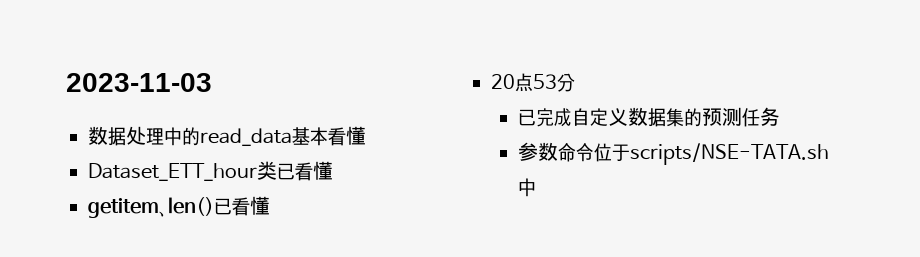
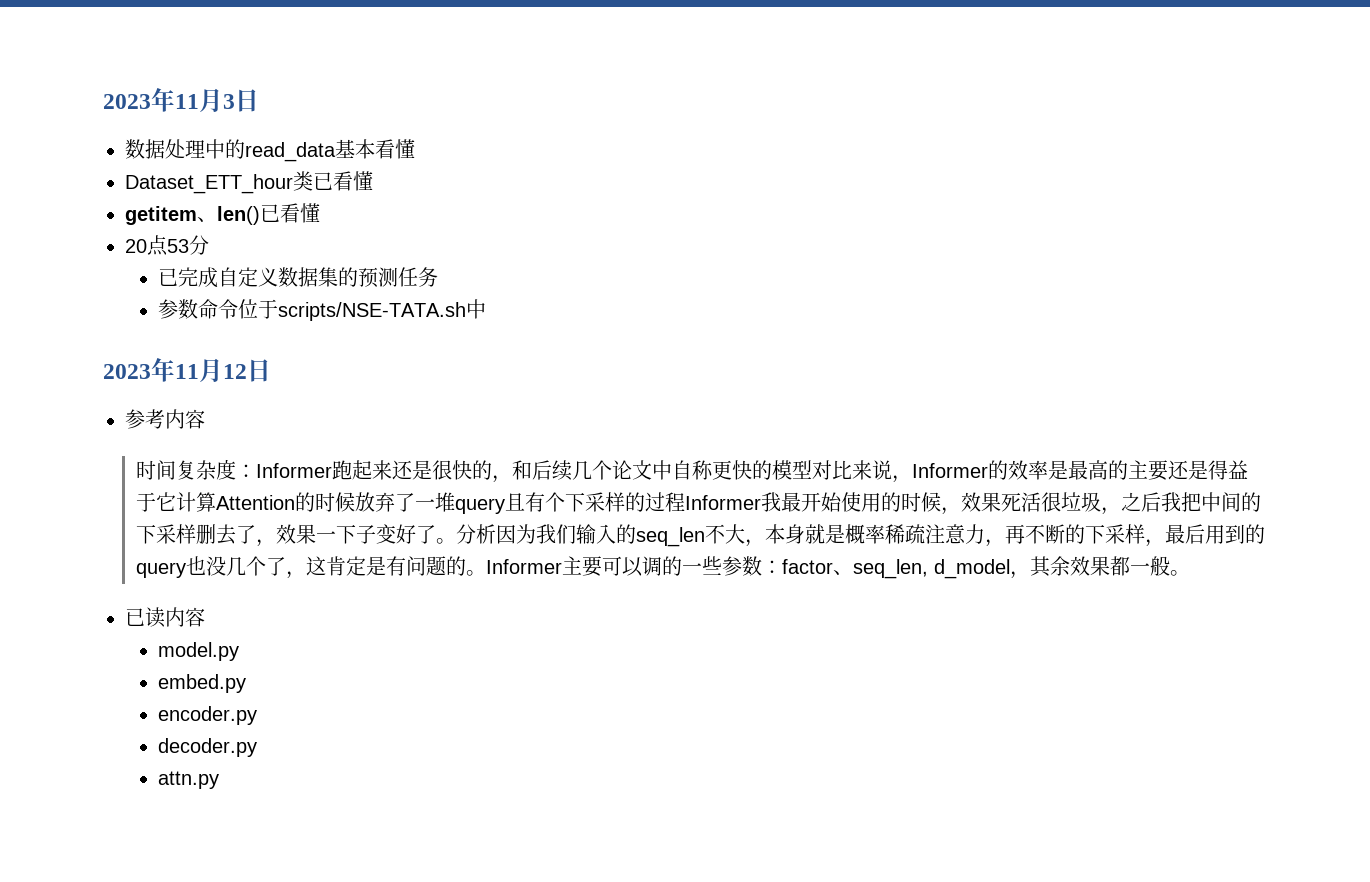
[66,73,212,92] 2023-11-03 -> [103,87,259,113] 2023年11月3日
(537, 187) none -> [103,357,271,383] [125,409,205,429] [135,459,1248,483] [135,492,1261,515] [135,524,1265,547] [135,556,1190,579] [125,607,205,628] [157,642,239,661] [157,674,246,693] [157,706,257,725] [157,738,257,757] [157,771,219,789] // 2023年11月12日 // 参考内容 // 时间复杂度：Informer跑起来还是很快的，和后续几个论文中自称更快的模型对比来说，Informer的效率是最高的主要还是得益于它计算Attention的时候放弃了一堆query且有个下采样的过程Informer我最开始使用的时候，效果死活很垃圾，之后我把中间的下采样删去了，效果一下子变好了。分析因为我们输入的seq_len不大，本身就是概率稀疏注意力，再不断的下采样，最后用到的query也没几个了，这肯定是有问题的。Informer主要可以调的一些参数：factor、seq_len, d_model，其余效果都一般。 // 已读内容 // model.py // embed.py // encoder.py // decoder.py // attn.py

